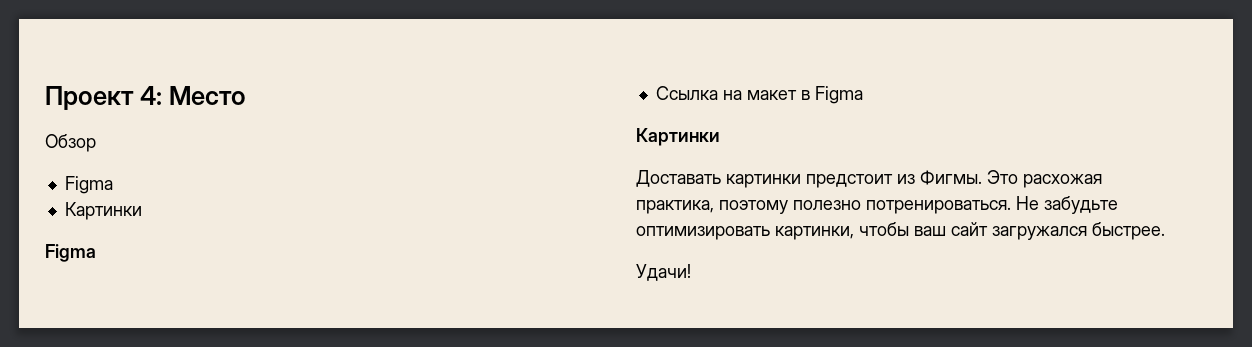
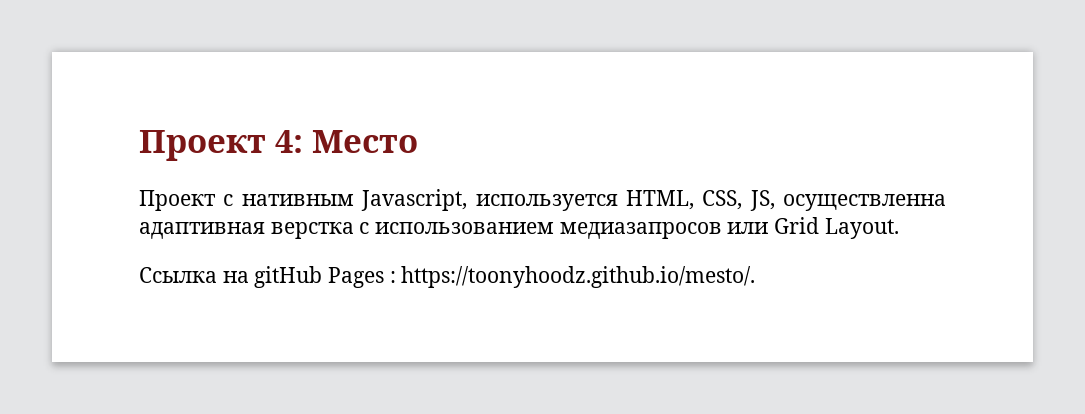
[45,134,96,152] [64,176,113,194] [64,202,142,220] [45,244,96,262] [655,86,863,104] [636,128,720,146] [636,170,1102,188] [636,196,1118,214] [636,222,1165,240] [636,264,691,281] Обзор // Figma // Картинки // Figma // Ссылка на макет в Figma // Картинки // Доставать картинки предстоит из Фигмы. Это расхожая практика, поэтому полезно потренироваться. Не забудьте оптимизировать картинки, чтобы ваш сайт загружался быстрее. // Удачи! -> [139,189,946,211] [139,217,899,239] [139,266,756,288] Проект с нативным Javascript, используется HTML, CSS, JS, осуществленна адаптивная верстка с использованием медиазапросов или Grid Layout. // Ссылка на gitHub Pages : https://toonyhoodz.github.io/mesto/.

